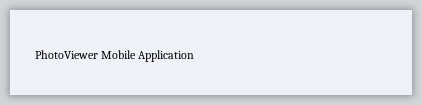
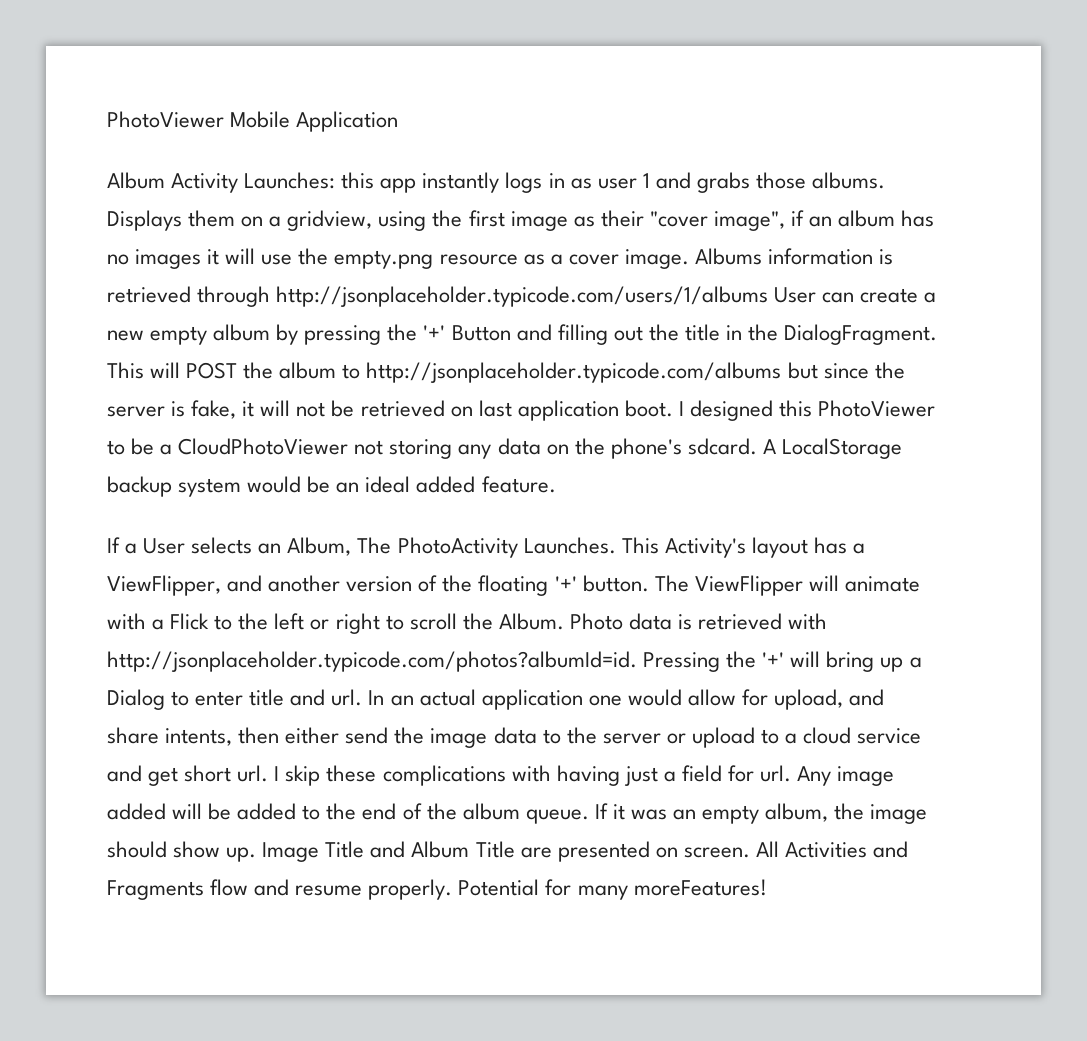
(195, 56) none -> [107,172,886,193] [107,210,935,231] [107,248,894,269] [107,286,937,307] [107,324,938,345] [107,362,905,383] [107,400,936,421] [107,438,902,459] [107,476,556,497] [107,537,865,558] [107,575,920,596] [107,613,828,634] [107,651,922,672] [107,689,885,710] [107,727,922,748] [107,765,895,786] [107,803,928,824] [107,841,909,862] [107,879,767,900] // Album Activity Launches: this app instantly logs in as user 1 and grabs those albums. Displays them on a gridview, using the first image as their "cover image", if an album has no images it will use the empty.png resource as a cover image. Albums information is retrieved through http://jsonplaceholder.typicode.com/users/1/albums User can create a new empty album by pressing the '+' Button and filling out the title in the DialogFragment. This will POST the album to http://jsonplaceholder.typicode.com/albums but since the server is fake, it will not be retrieved on last application boot. I designed this PhotoViewer to be a CloudPhotoViewer not storing any data on the phone's sdcard. A LocalStorage backup system would be an ideal added feature. // If a User selects an Album, The PhotoActivity Launches. This Activity's layout has a ViewFlipper, and another version of the floating '+' button. The ViewFlipper will animate with a Flick to the left or right to scroll the Album. Photo data is retrieved with http://jsonplaceholder.typicode.com/photos?albumId=id. Pressing the '+' will bring up a Dialog to enter title and url. In an actual application one would allow for upload, and share intents, then either send the image data to the server or upload to a cloud service and get short url. I skip these complications with having just a field for url. Any image added will be added to the end of the album queue. If it was an empty album, the image should show up. Image Title and Album Title are presented on screen. All Activities and Fragments flow and resume properly. Potential for many moreFeatures!

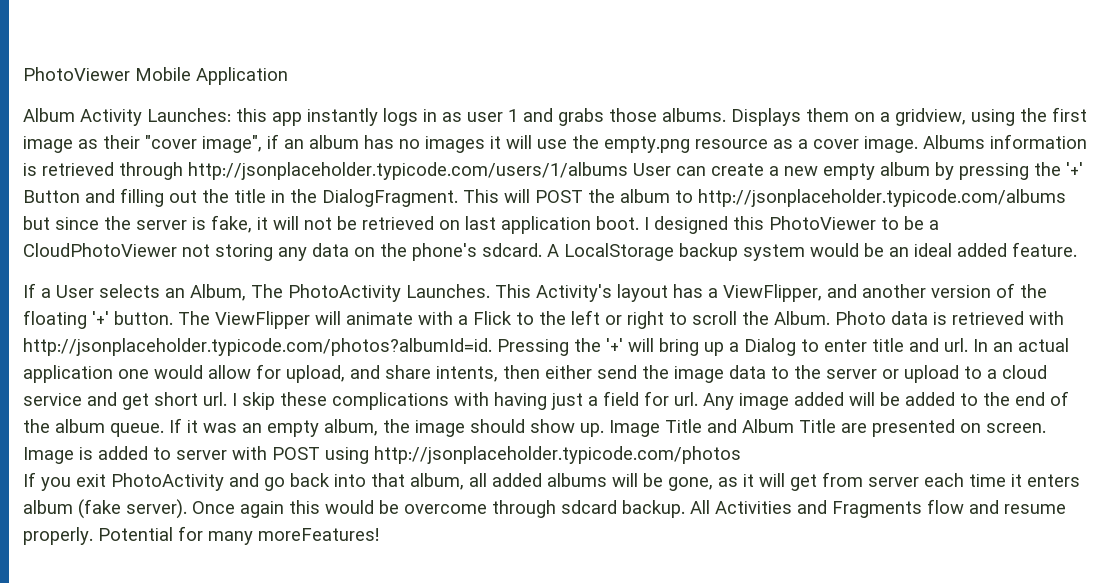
(750, 852) none -> [23,446,741,464] [23,472,1080,491] [23,499,685,519] Image is added to server with POST using http://jsonplaceholder.typicode.com/photos // If you exit PhotoActivity and go back into that album, all added albums will be gone, as it will get from server each time it enters album (fake server). Once again this would be overcome through sdcard backup.

